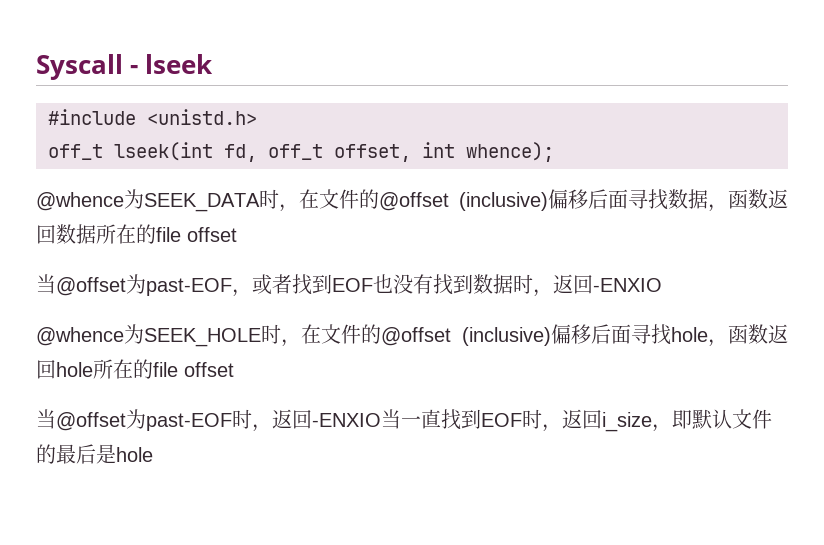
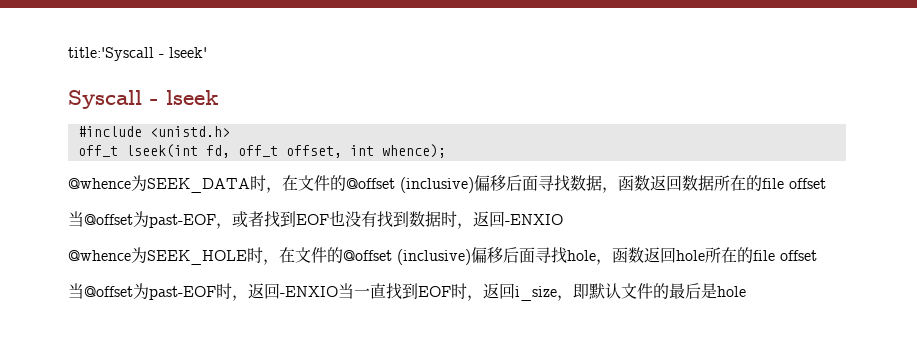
(36, 67) none -> [68,47,207,61] title:'Syscall - lseek' //

